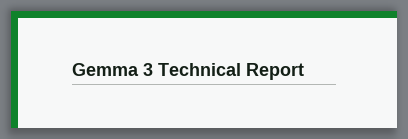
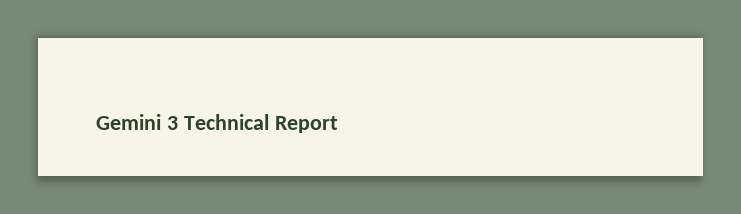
[72,63,139,76] Gemma -> [96,114,161,130] Gemini

